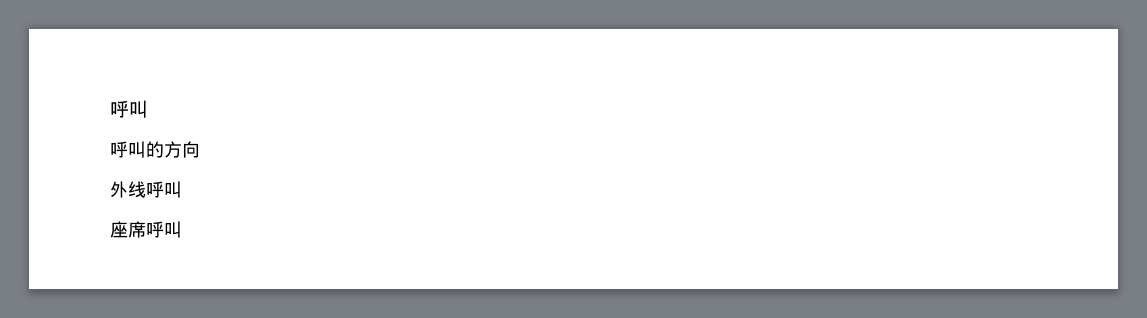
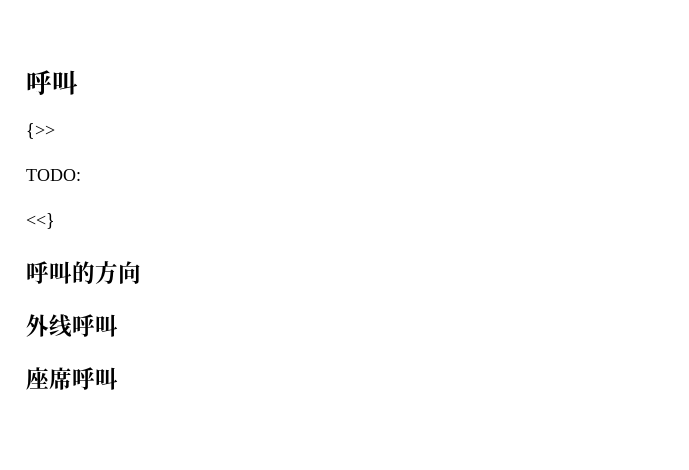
[110,100,148,118] 呼叫 -> [26,70,78,95] [26,123,55,139] [26,169,81,181] [26,213,55,229] 呼叫 // {>> // TODO: // <<}

